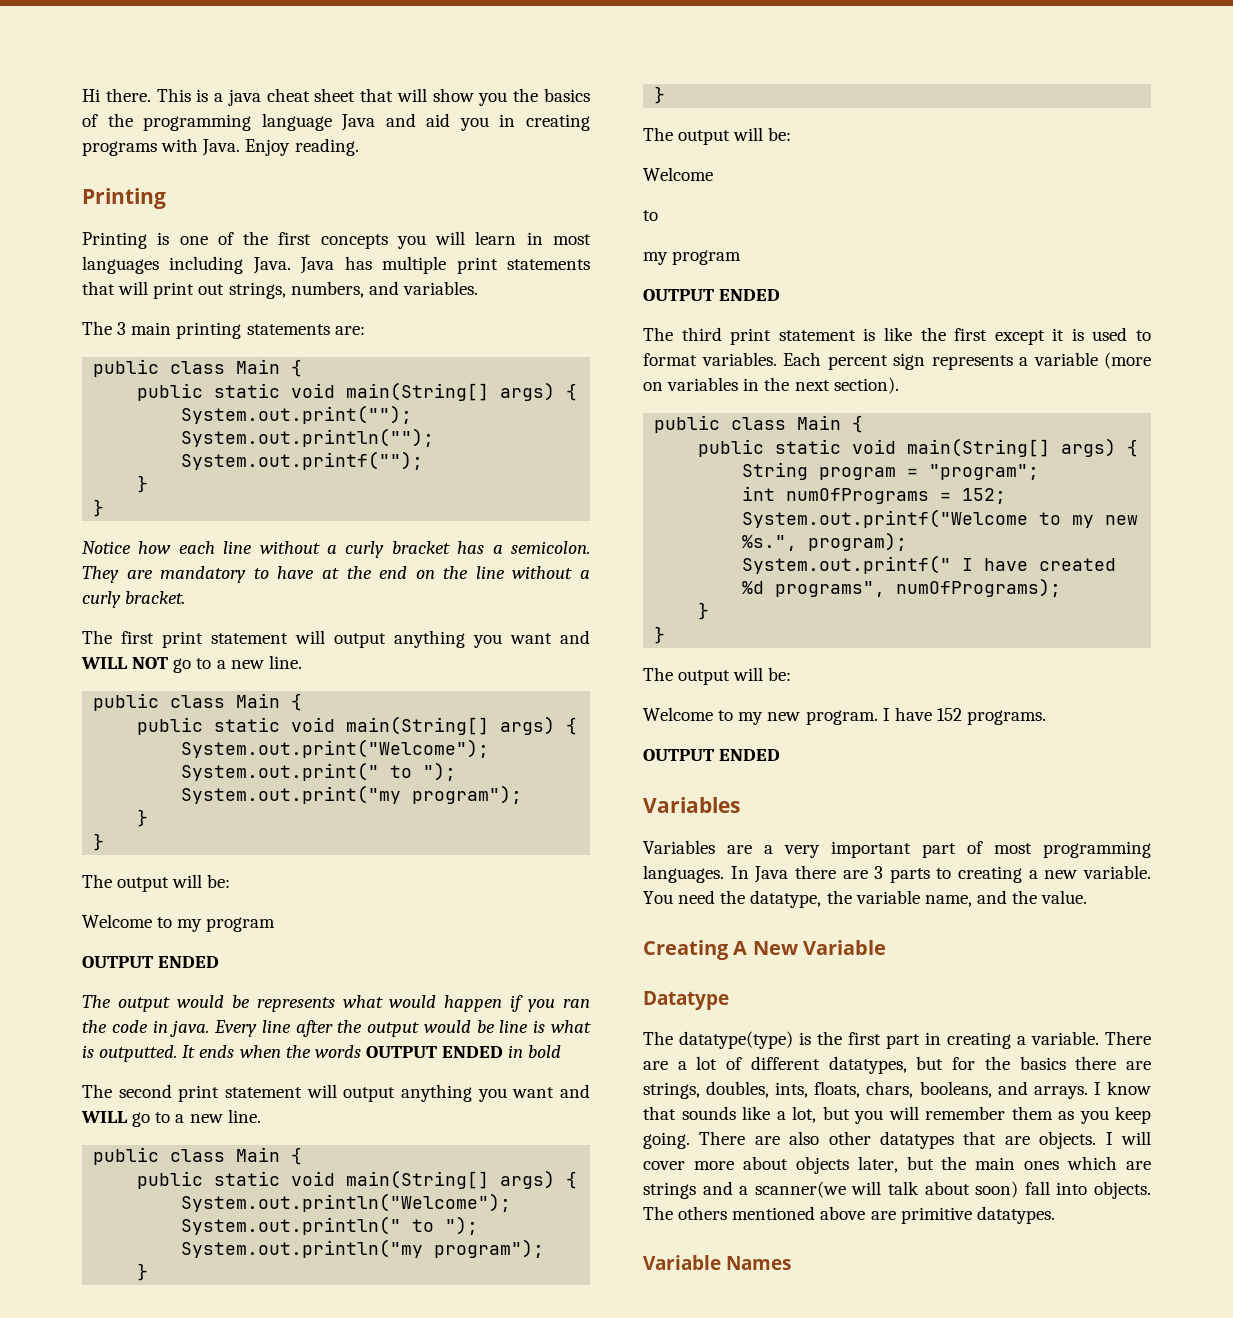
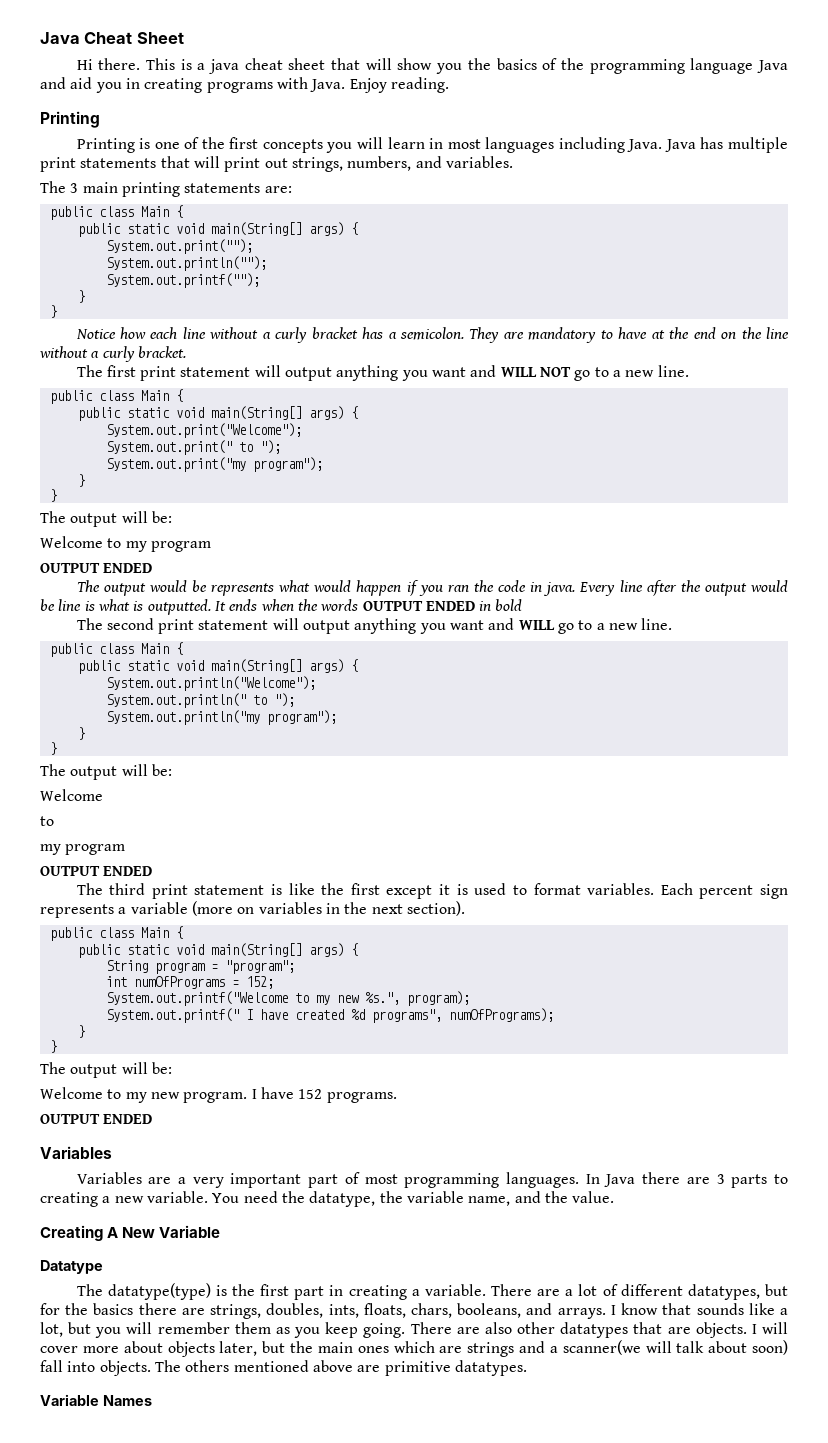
(82, 95) none -> [40,32,184,44] Java Cheat Sheet //

